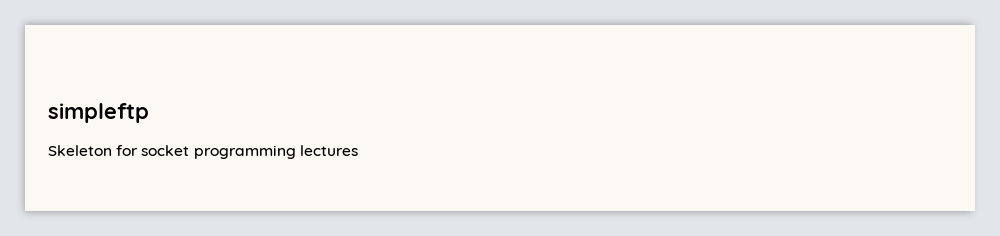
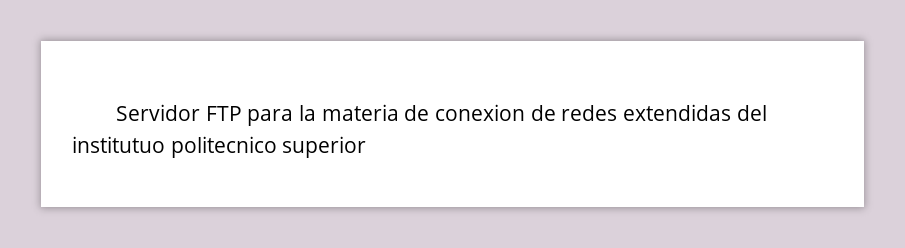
[48,103,149,123] [48,145,358,159] simpleftp // Skeleton for socket programming lectures -> [115,104,767,126] [72,136,367,158] Servidor FTP para la materia de conexion de redes extendidas del institutuo politecnico superior

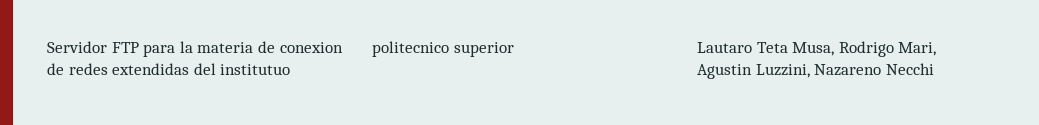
(367, 147) none -> [697,41,937,57] [697,63,934,79] // Lautaro Teta Musa, Rodrigo Mari, Agustin Luzzini, Nazareno Necchi

